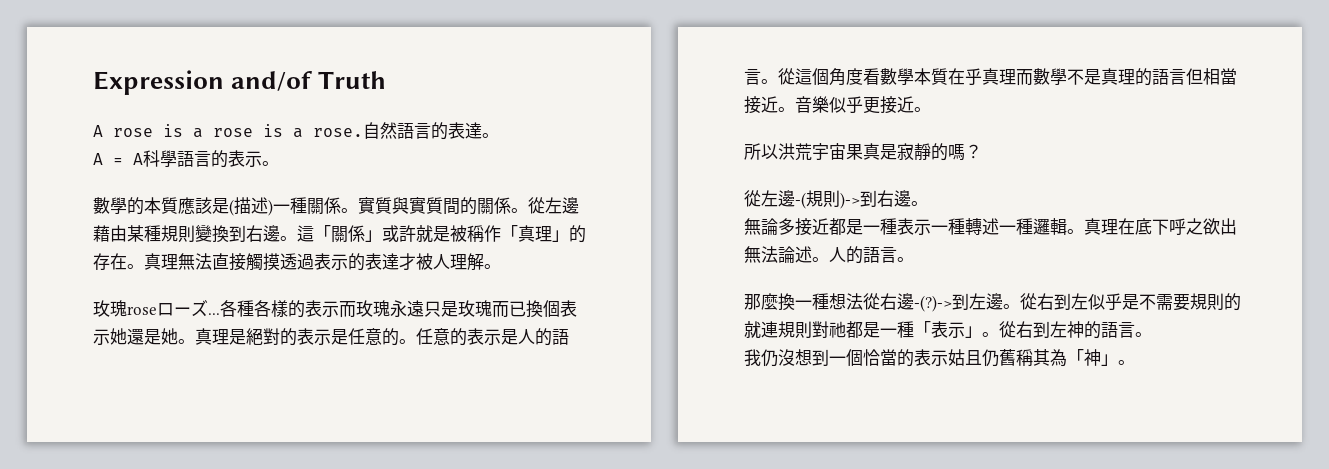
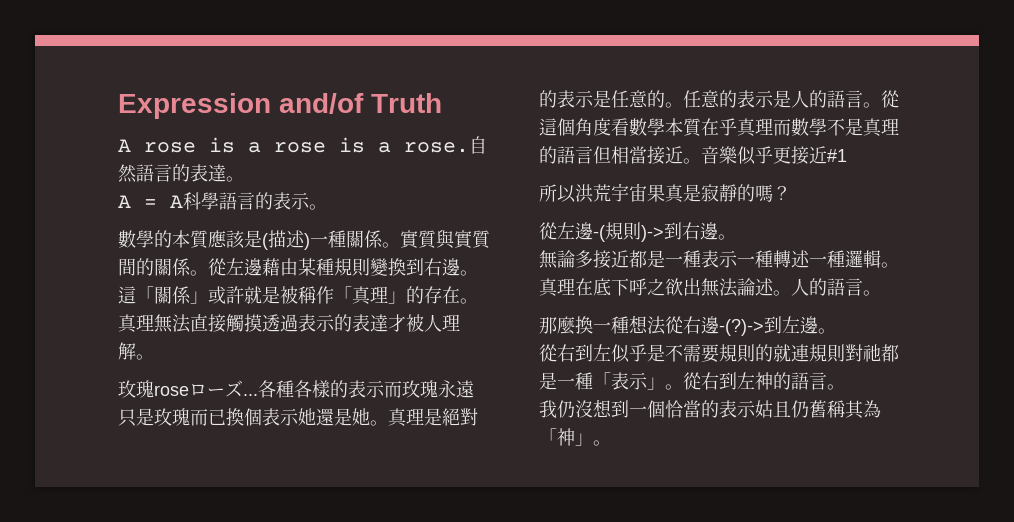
[914,107,931,112] 。 -> [827,149,847,162] #1
(1020, 306) none -> (836, 331) //

